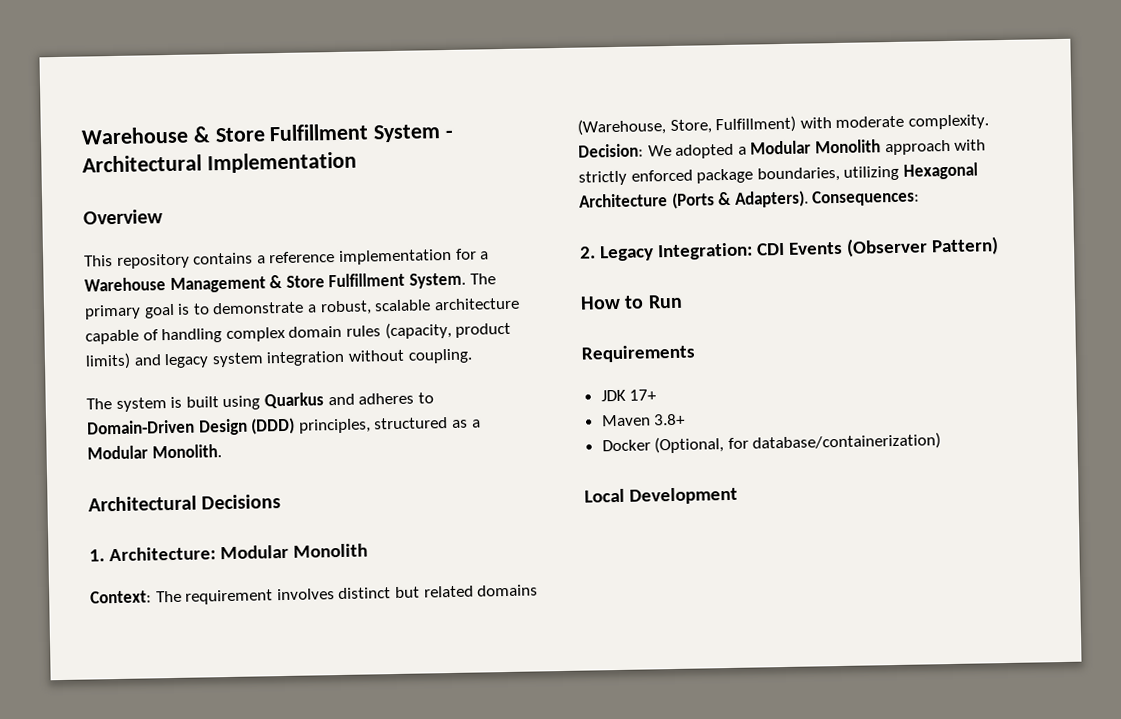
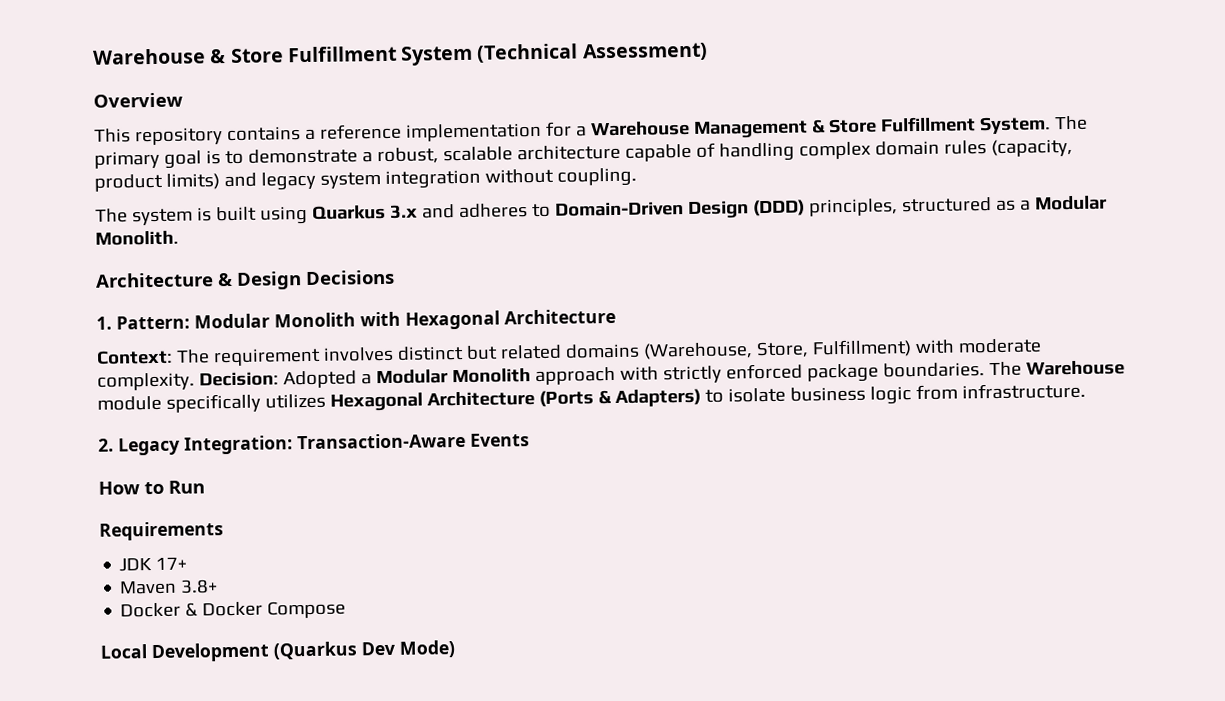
[445,129,454,139] [82,151,357,174] - Architectural Implementation -> [476,42,708,63] (Technical Assessment)
(324, 400) none -> [389,204,418,219] 3.x
[88,495,197,512] Architectural -> [95,271,302,290] Architecture & Design
[108,543,368,562] Architecture: Modular Monolith -> [116,308,616,330] Pattern: Modular Monolith with Hexagonal Architecture
[647,143,735,159] We adopted -> [282,370,357,389] Adopted
[756,162,978,183] [579,189,921,209] boundaries, utilizing Hexagonal Architecture (Ports & Adapters). Consequences: -> [882,360,1125,378] [97,382,1086,413] boundaries. The Warehouse module specifically utilizes Hexagonal Architecture (Ports & Adapters) to isolate business logic from infrastructure.
[755,242,785,256] CDI -> [297,432,466,450] Transaction-Aware
[845,236,999,257] (Observer Pattern) -> (530, 440) none
[654,432,942,454] (Optional, for database/containerization) -> [185,600,347,619] & Docker Compose
(738, 495) none -> [273,640,455,660] (Quarkus Dev Mode)

